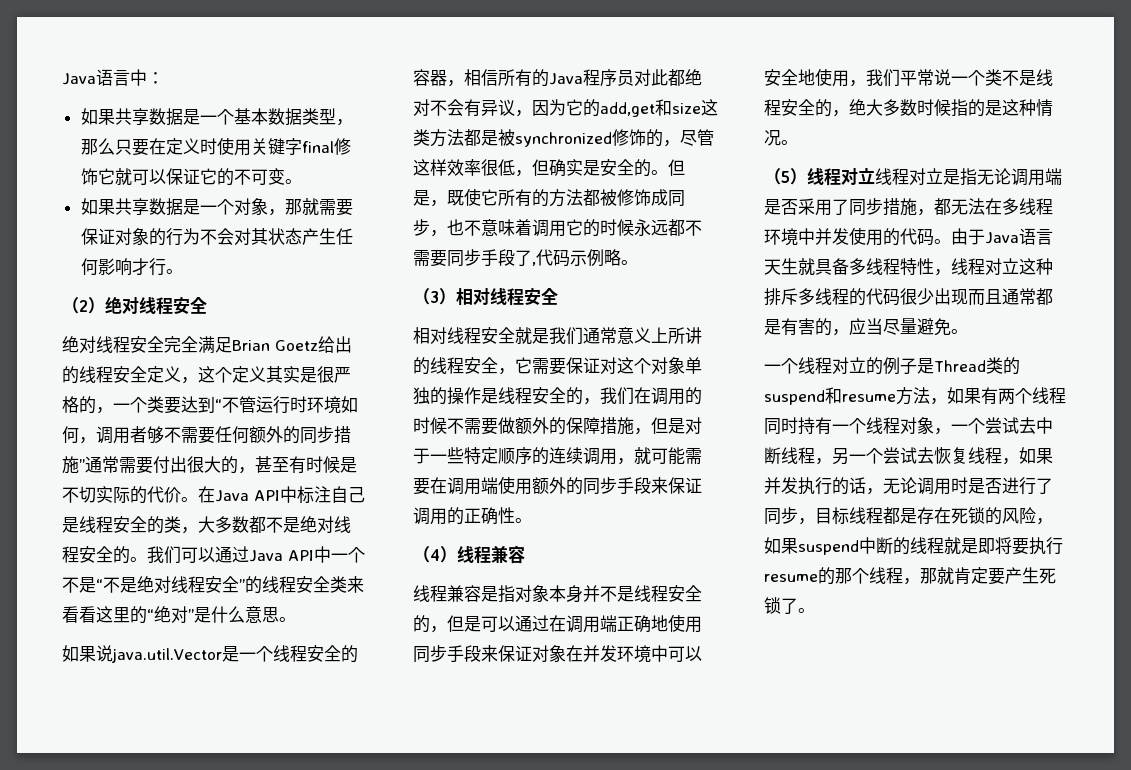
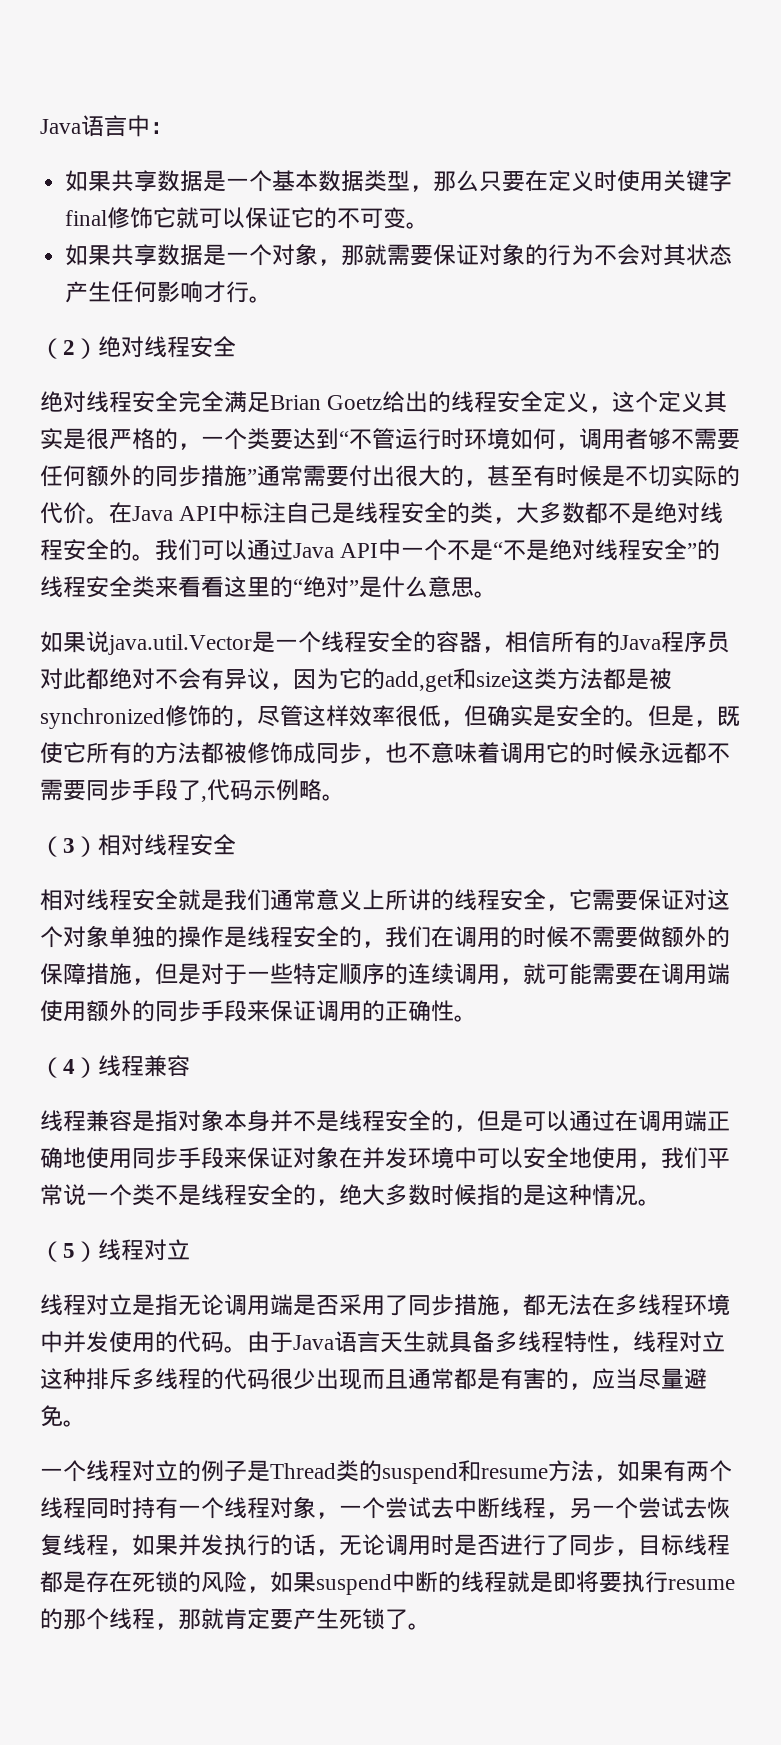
(875, 176) none -> (190, 1249) //

